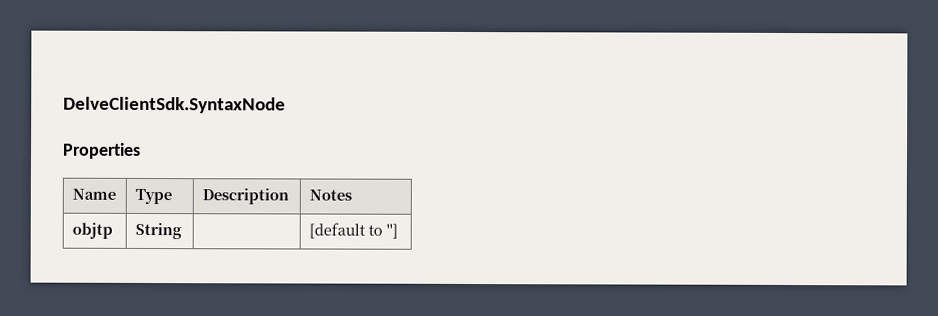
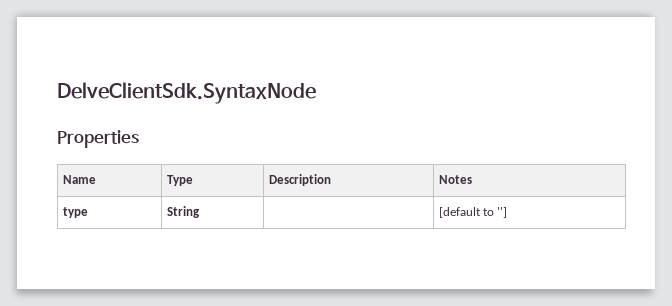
[71,222,113,239] objtp -> [62,207,88,218] type

